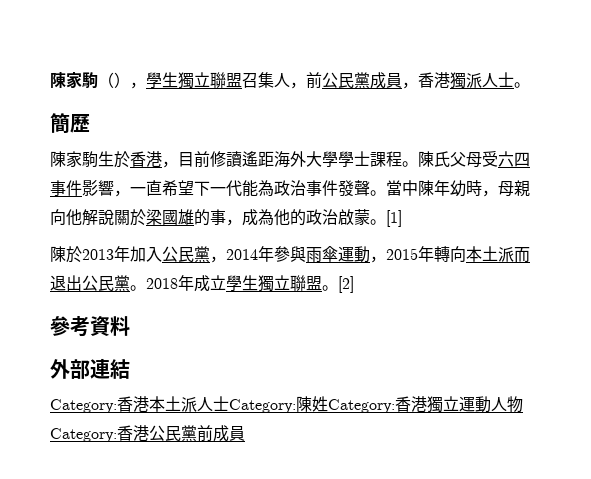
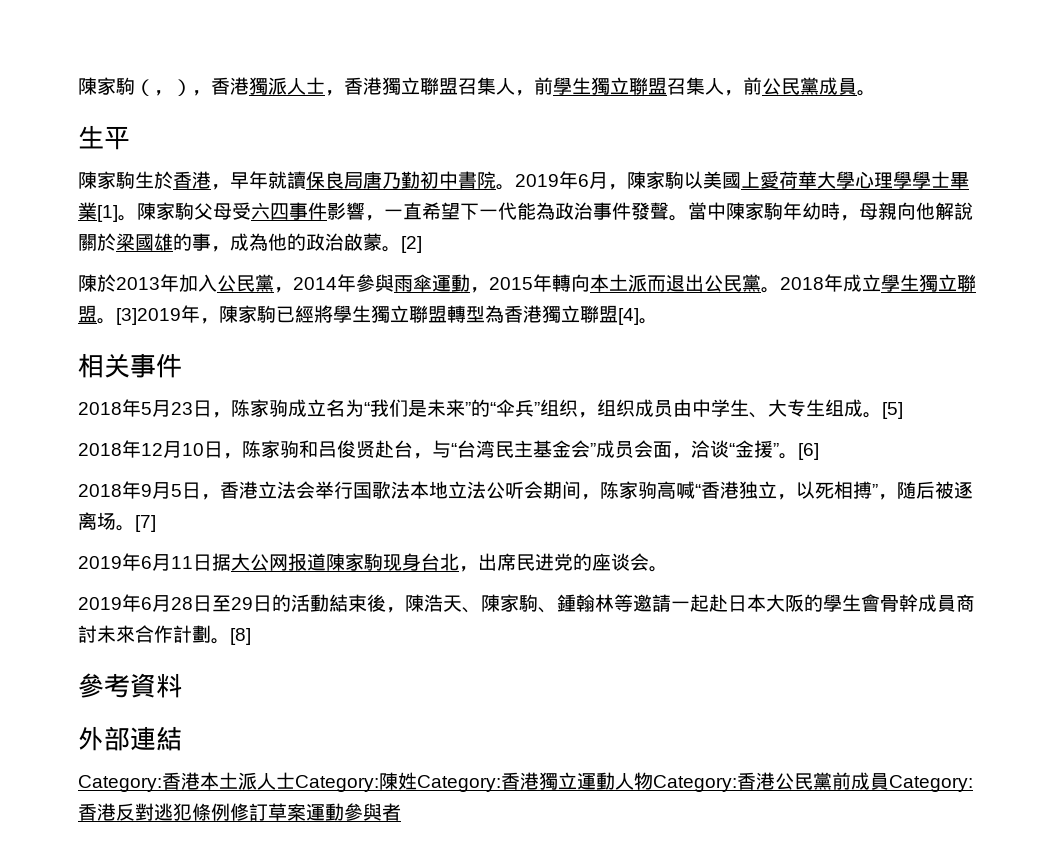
[114,72,146,89] ）， -> [154,77,553,96] ，），香港獨派人士，香港獨立聯盟召集人，前
[402,72,530,89] [50,113,90,134] ，香港獨派人士。 // 簡歷 -> [857,90,876,96] [78,125,130,150] 。 // 生平
[178,151,450,168] 目前修讀遙距海外大學學士課程。陳氏 -> [230,171,969,190] [78,202,194,222] 早年就讀保良局唐乃勤初中書院。2019年6月，陳家駒以美國上愛荷華大學心理學學士畢業[1]。陳家駒
(434, 188) none -> [745,202,783,220] 家駒
[386,210,402,227] [1] -> [401,236,422,253] [2]
[338,276,354,293] [2] -> [116,305,658,325] [78,353,182,378] [78,399,903,419] [78,440,819,460] [78,481,973,500] [78,512,156,532] [78,553,668,572] [78,594,975,613] [78,625,251,645] [3]2019年，陳家駒已經將學生獨立聯盟轉型為香港獨立聯盟[4]。 // 相关事件 // 2018年5月23日，陈家驹成立名为“我们是未来”的“伞兵”组织，组织成员由中学生、大专生组成。[5] // 2018年12月10日，陈家驹和吕俊贤赴台，与“台湾民主基金会”成员会面，洽谈“金援”。[6] // 2018年9月5日，香港立法会举行国歌法本地立法公听会期间，陈家驹高喊“香港独立，以死相搏”，随后被逐离场。[7] // 2019年6月11日据大公网报道陳家駒现身台北，出席民进党的座谈会。 // 2019年6月28日至29日的活動結束後，陳浩天、陳家駒、鍾翰林等邀請一起赴日本大阪的學生會骨幹成員商討未來合作計劃。[8]
(245, 433) none -> [889,775,973,792] [78,803,401,821] Category:香港反對逃犯條例修訂草案運動參與者

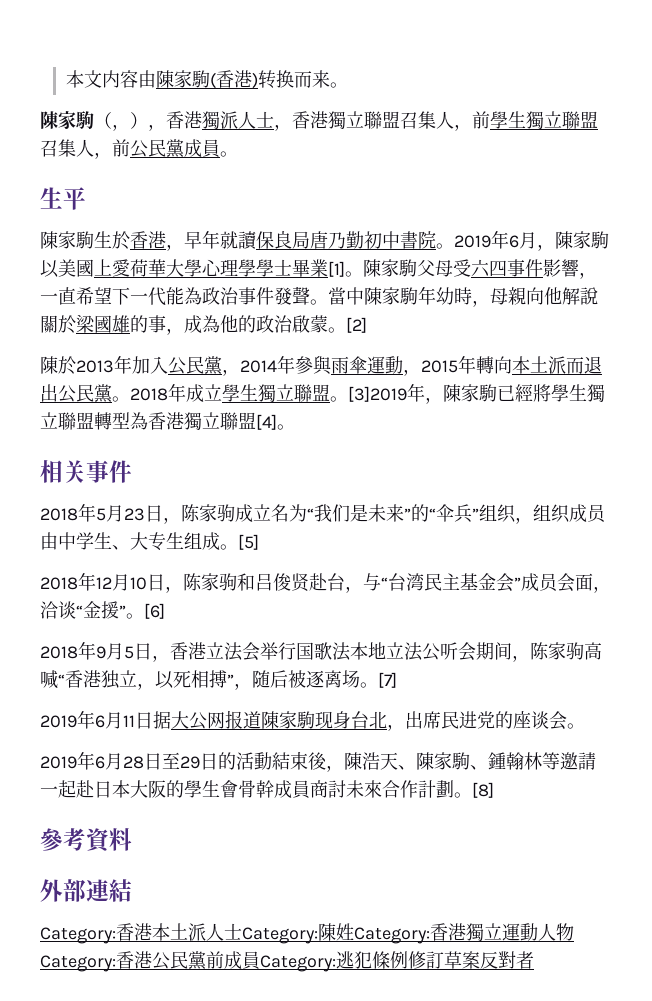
(78, 86) none -> [65,70,348,89] 本文内容由陳家駒(香港)转换而来。 //
[78,803,154,821] 香港反對 -> (336, 963) none
[306,803,382,821] 運動參與 -> [480,951,516,969] 反對

